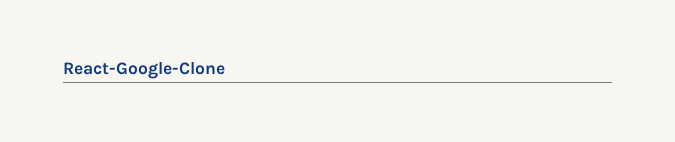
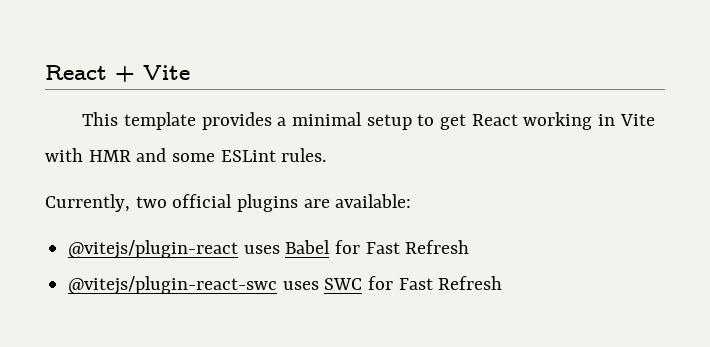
[63,62,225,79] React-Google-Clone -> [45,65,190,82] [82,112,655,130] [45,148,327,162] [45,194,412,212] [68,240,470,259] [68,276,503,295] React + Vite // This template provides a minimal setup to get React working in Vite with HMR and some ESLint rules. // Currently, two official plugins are available: // @vitejs/plugin-react uses Babel for Fast Refresh // @vitejs/plugin-react-swc uses SWC for Fast Refresh

